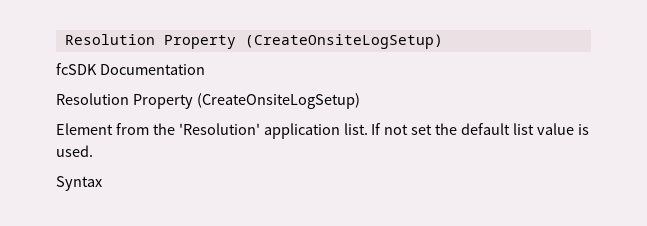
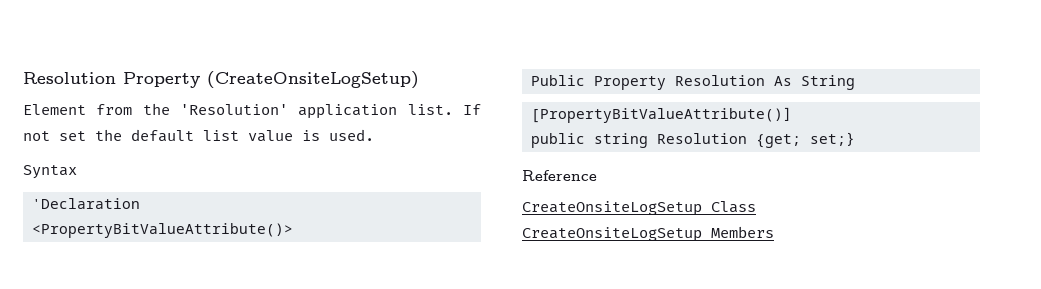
[64,34,443,49] [56,63,205,75] [56,93,360,109] Resolution Property (CreateOnsiteLogSetup) // fcSDK Documentation // Resolution Property (CreateOnsiteLogSetup) -> [23,71,419,89] Resolution Property (CreateOnsiteLogSetup)
(102, 183) none -> [32,198,140,209] [32,223,293,238] [531,75,855,90] [531,107,792,123] [531,132,855,148] [522,170,597,181] [522,201,756,216] [522,226,774,242] // 'Declaration // <PropertyBitValueAttribute()> // Public Property Resolution As String // [PropertyBitValueAttribute()] // public string Resolution {get; set;} // Reference // CreateOnsiteLogSetup Class // CreateOnsiteLogSetup Members

